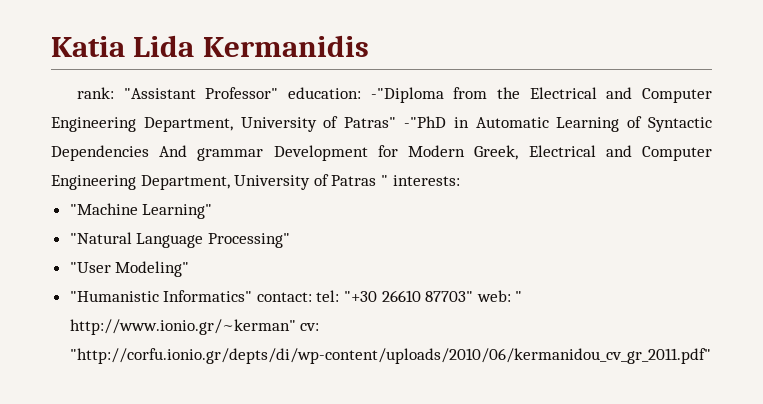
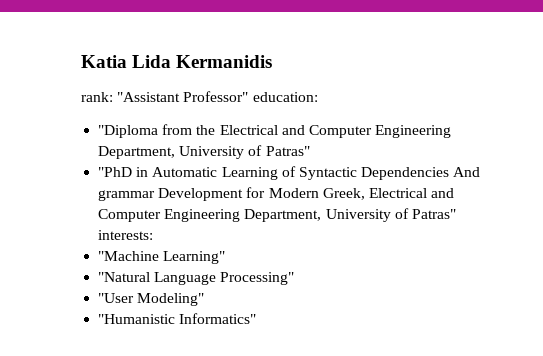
[370,87,444,103] -"Diploma -> [98,125,159,138] // "Diploma
[404,116,447,128] -"PhD -> [98,167,133,177] // "PhD
[331,175,388,186] Patras " -> [411,209,456,219] Patras"
[256,290,523,302] [69,319,320,335] [69,348,711,364] contact: tel: "+30 26610 87703" web: " http://www.ionio.gr/~kerman" cv: "http://corfu.ionio.gr/depts/di/wp-content/uploads/2010/06/kermanidou_cv_gr_2011.pdf" -> (257, 318) none

